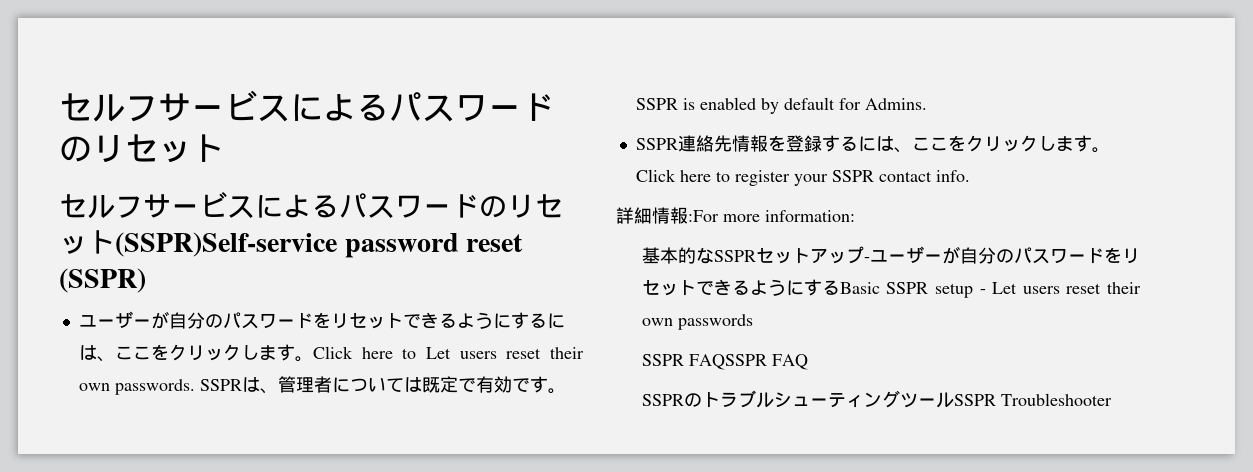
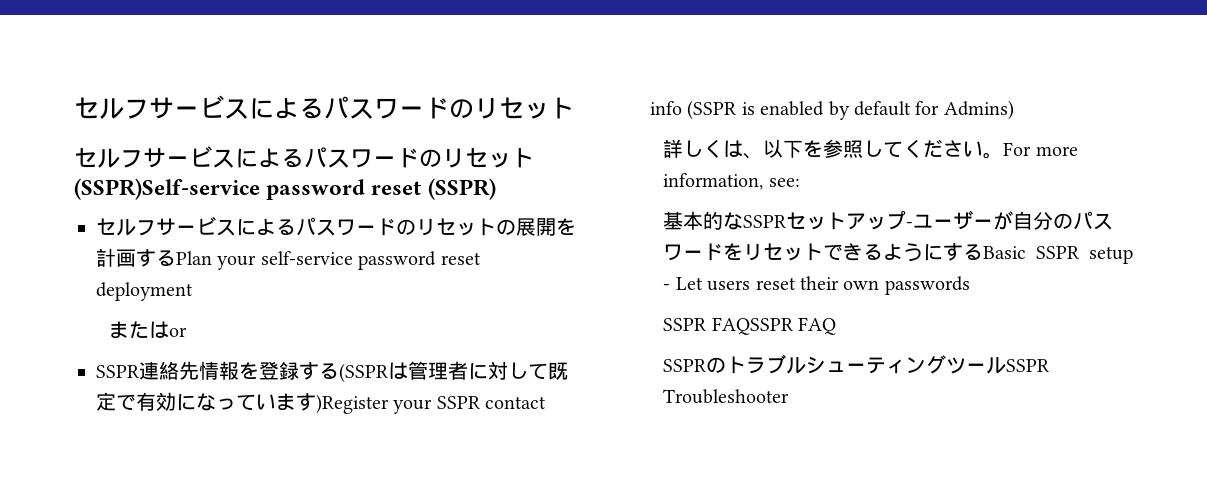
[78,311,565,329] [78,344,584,362] [78,376,566,395] [635,97,927,114] ユーザーが自分のパスワードをリセットできるようにするには、ここをクリックします。Click here to Let users reset their own passwords. SSPRは、管理者については既定で有効です。SSPR is enabled by default for Admins. -> [96,216,576,236] [96,248,481,270] [96,282,193,301] [109,321,188,339] セルフサービスによるパスワードのリセットの展開を計画するPlan your self-service password reset deployment // またはor
[857,135,1110,153] [635,169,970,186] [616,207,855,224] には、ここをクリックします。Click here to register your SSPR contact info. // 詳細情報:For more information: -> [339,361,568,383] [96,392,547,414] [650,100,1014,120] [663,139,1078,159] [663,173,800,190] (SSPRは管理者に対して既定で有効になっています)Register your SSPR contact info (SSPR is enabled by default for Admins) // 詳しくは、以下を参照してください。For more information, see:

